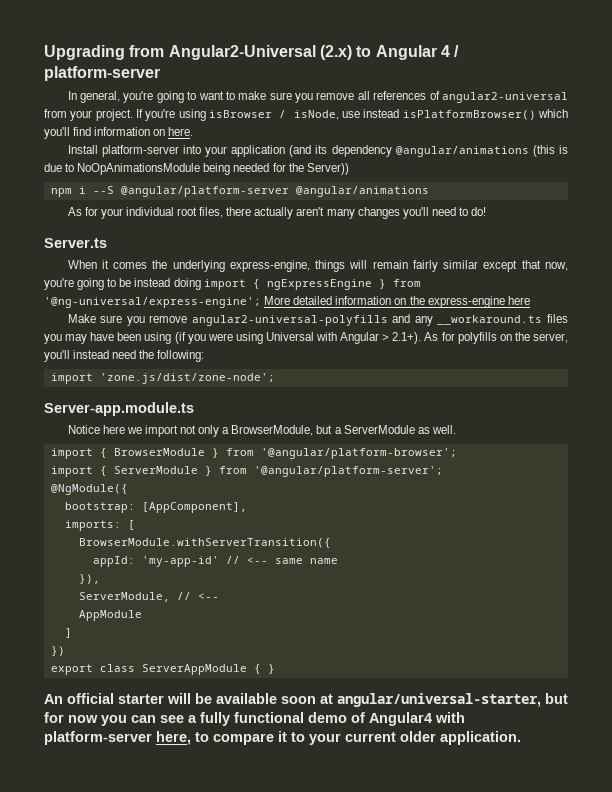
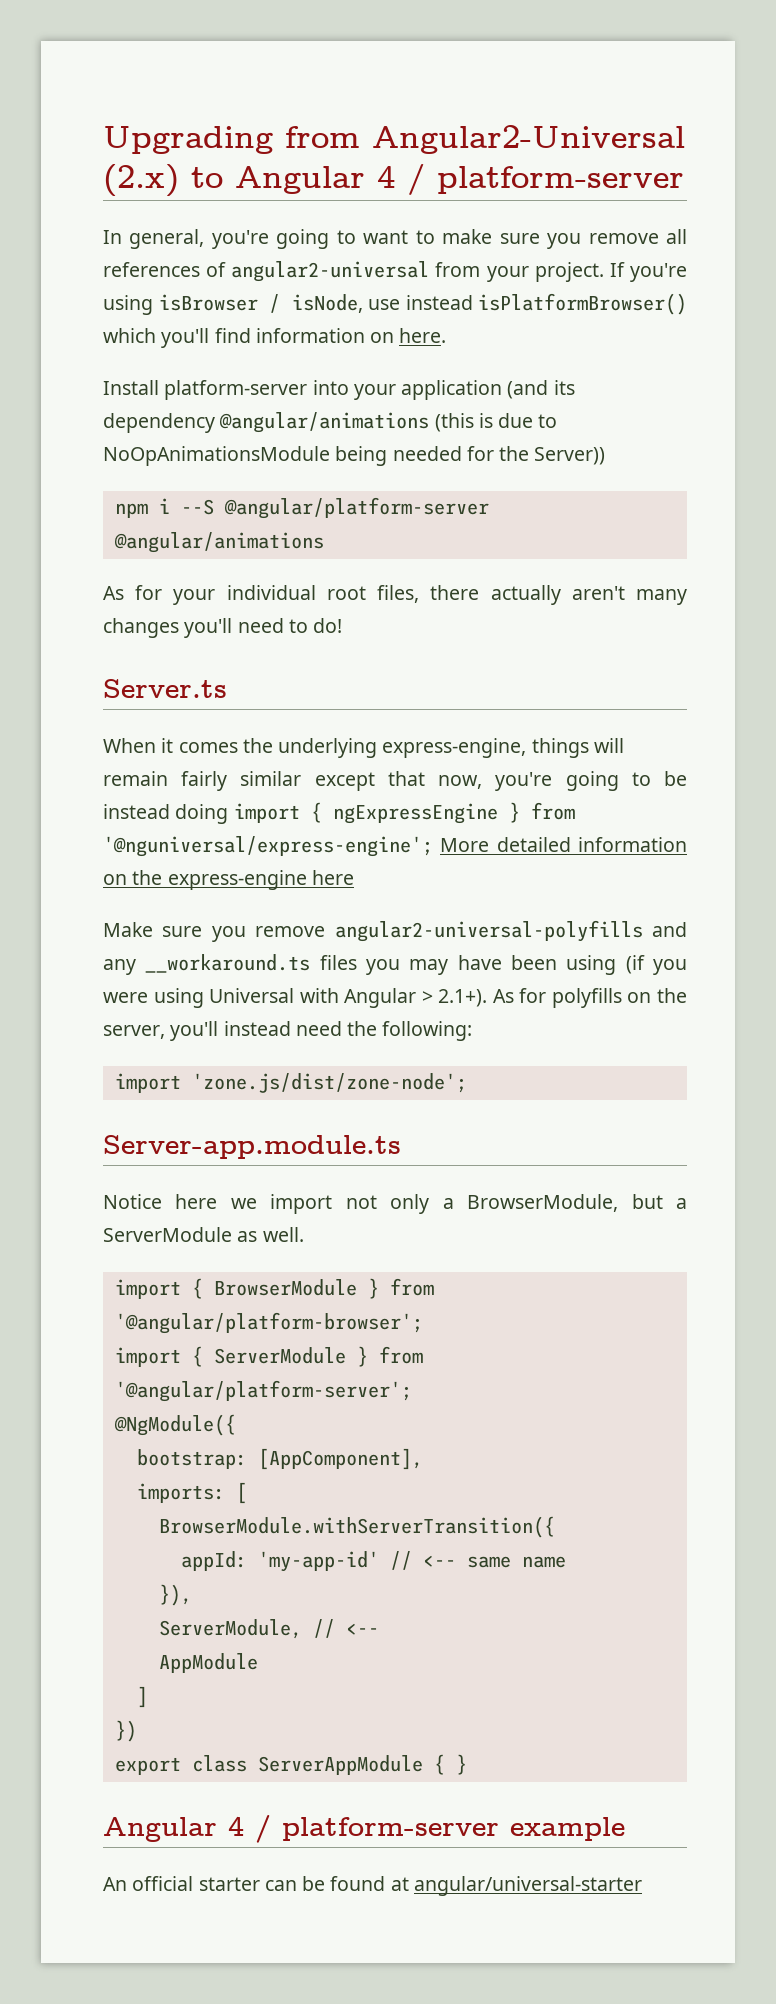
[44,297,261,308] '@ng-universal/express-engine'; -> [103,836,433,857] '@nguniversal/express-engine';
[44,693,568,707] [44,712,465,726] [44,731,521,745] An official starter will be available soon at angular/universal-starter, but for now you can see a fully functional demo of Angular4 with platform-server here, to compare it to your current older application. -> [103,1815,625,1843] [103,1876,642,1896] Angular 4 / platform-server example // An official starter can be found at angular/universal-starter

